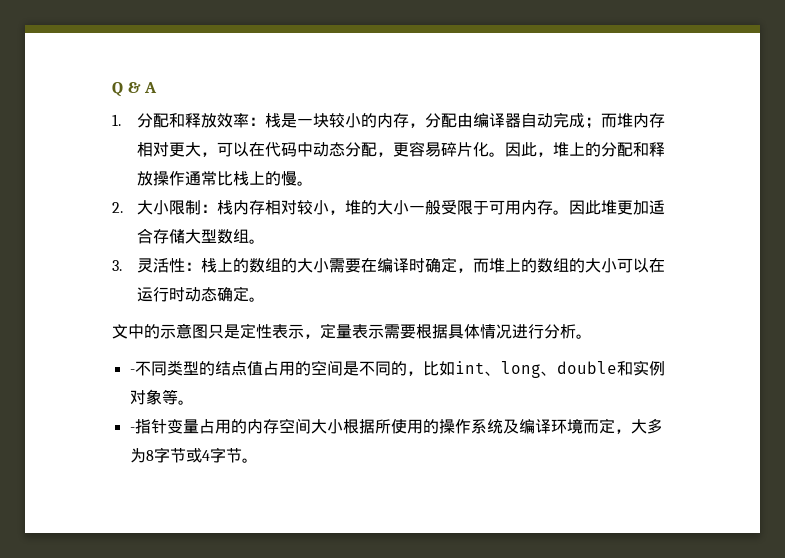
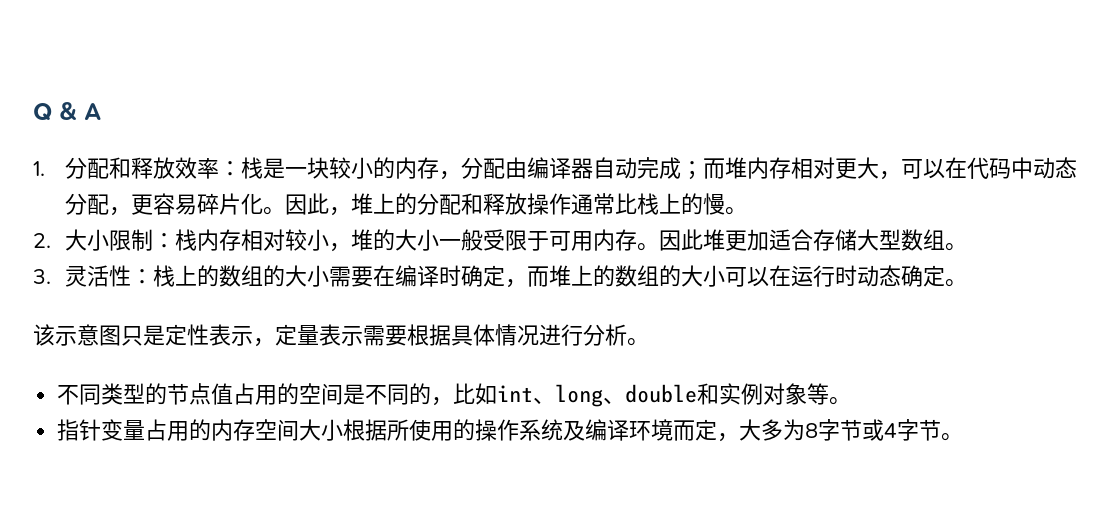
[112,324,160,339] 文中的 -> [33,324,55,346] 该
[129,369,135,374] - -> (649, 342) none
[214,361,231,376] 结 -> [167,383,190,405] 节
[129,427,135,432] - -> (852, 401) none

